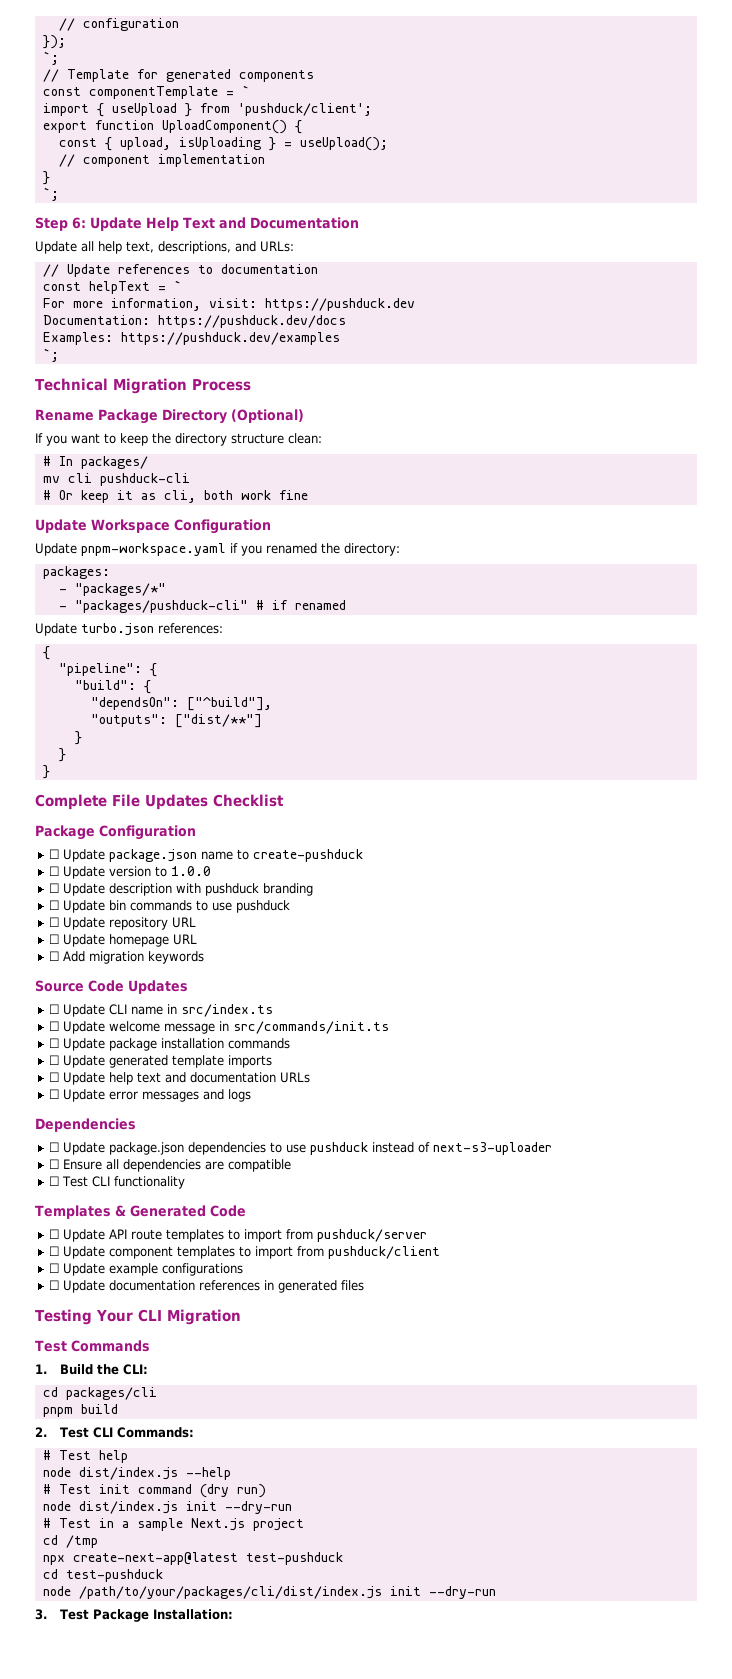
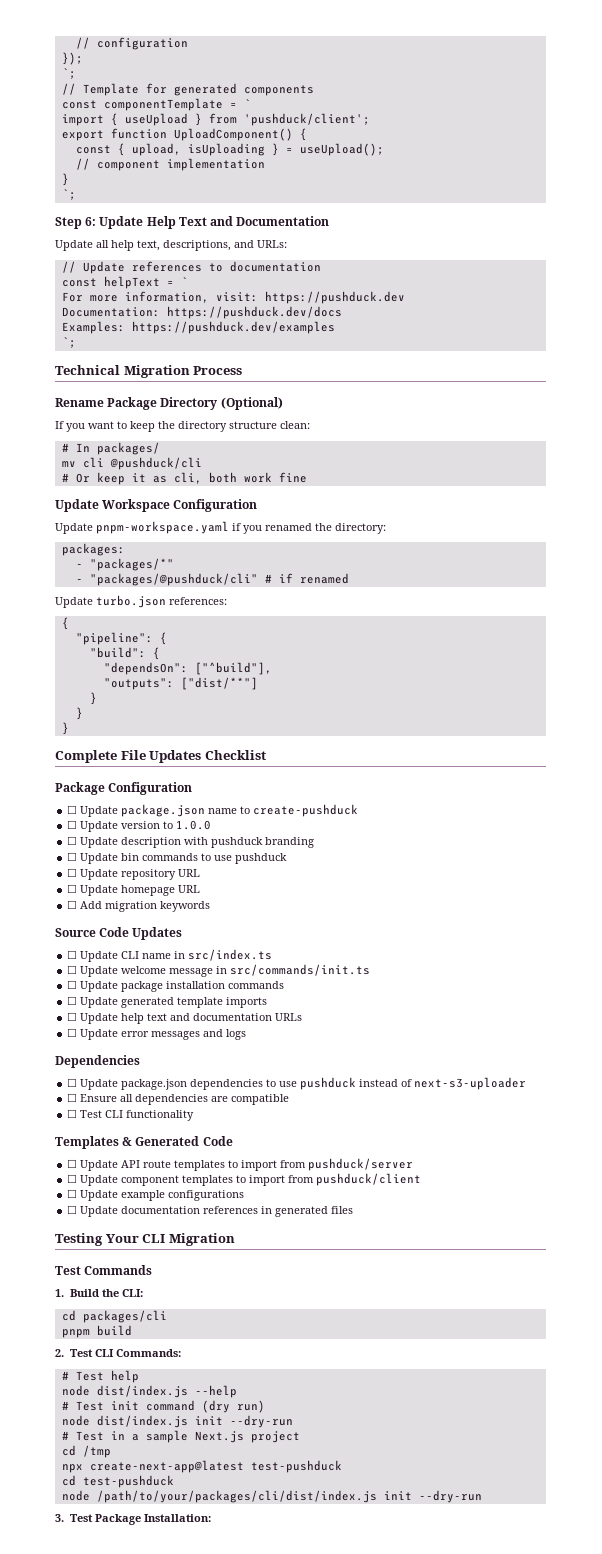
[99,473,190,486] pushduck-cli -> [109,457,202,470] @pushduck/cli
[74,600,248,613] "packages/pushduck-cli" -> [89,573,258,586] "packages/@pushduck/cli"

